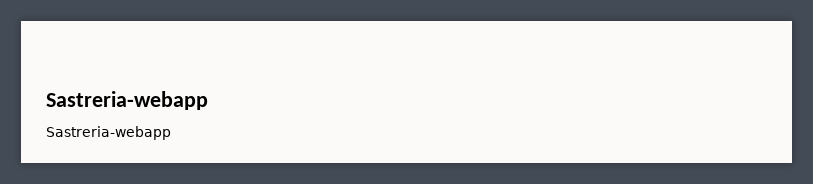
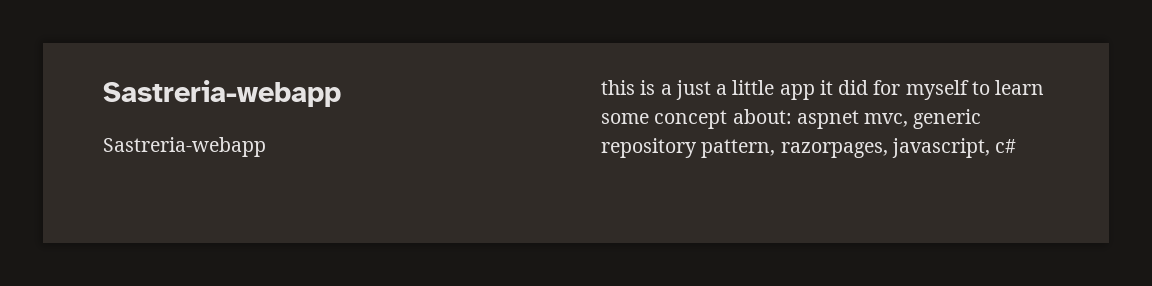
(171, 133) none -> [601,80,1045,100] [601,109,982,129] [601,138,1017,158] // this is a just a little app it did for myself to learn some concept about: aspnet mvc, generic repository pattern, razorpages, javascript, c#

